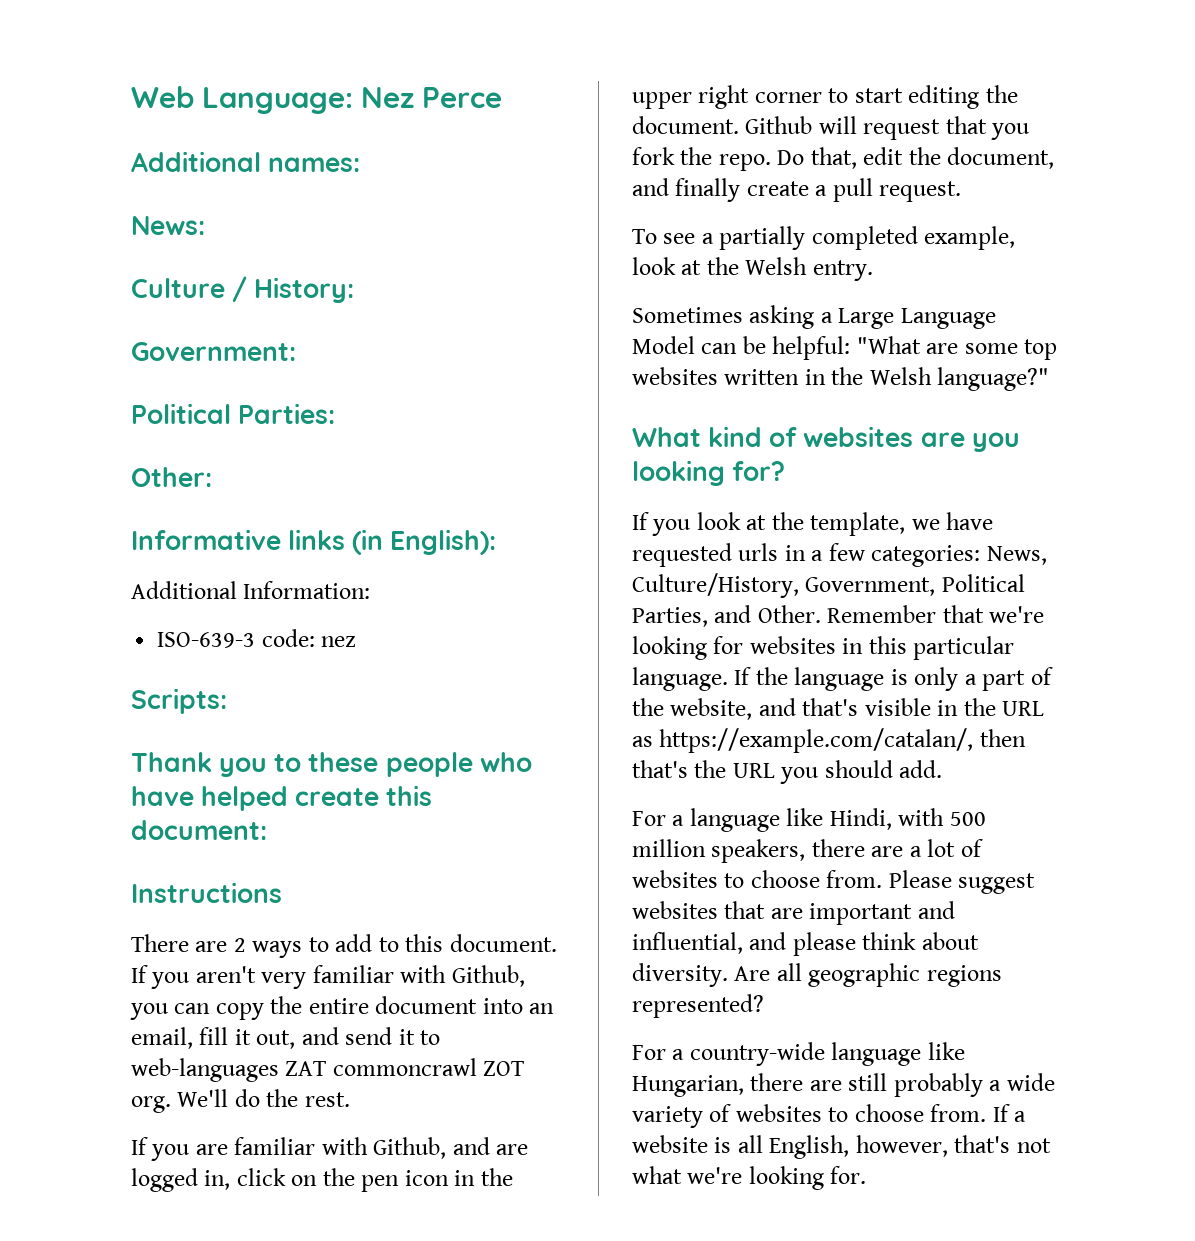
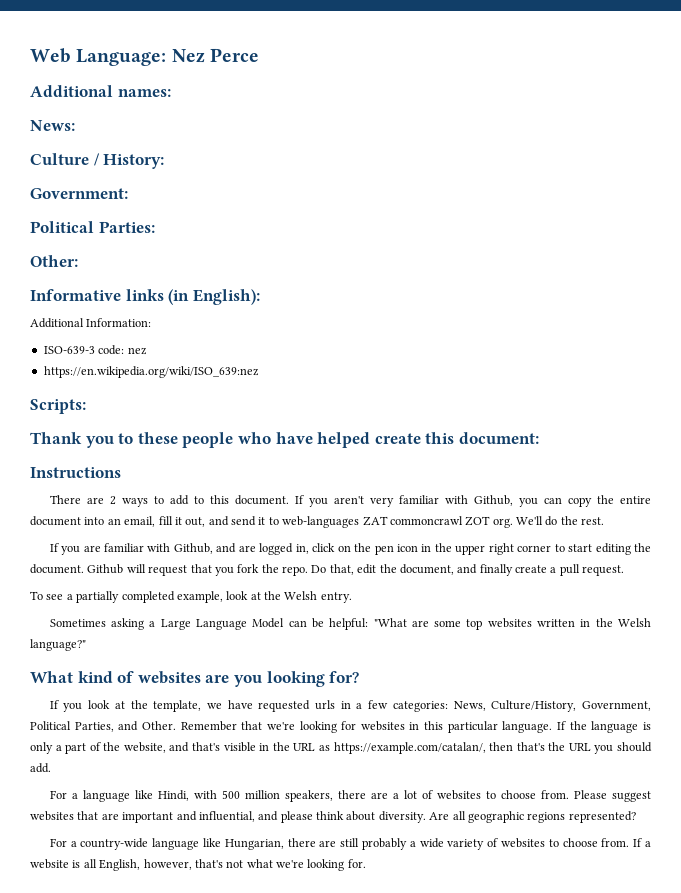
(357, 641) none -> [43,366,259,378] // https://en.wikipedia.org/wiki/ISO_639:nez

